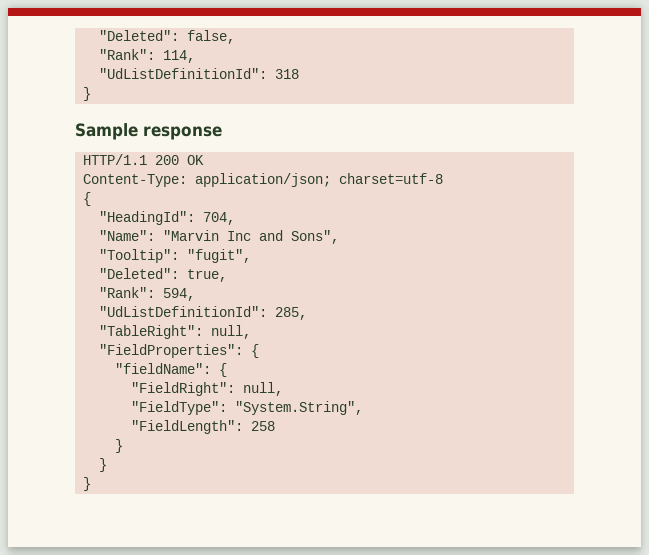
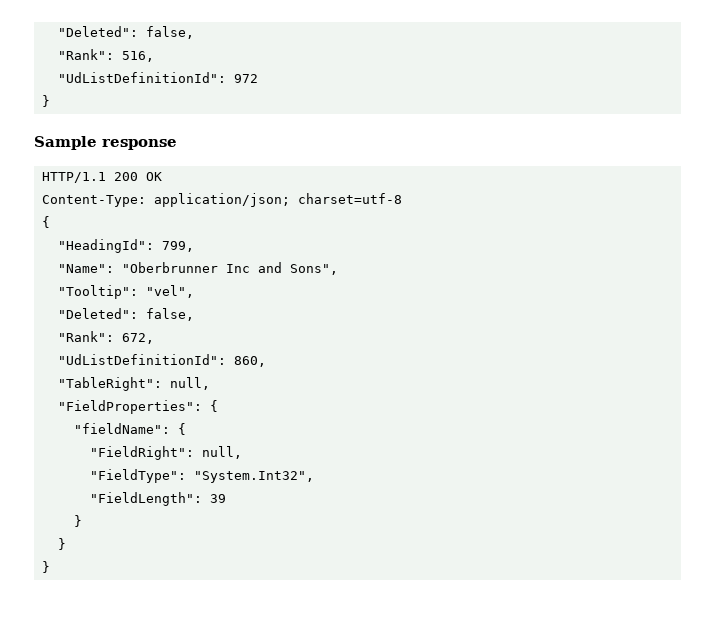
[98,30,235,44] [98,49,195,63] [98,68,299,79] "Deleted": false, // "Rank": 114, // "UdListDefinitionId": 318 -> [57,26,194,39] [57,49,154,62] [57,72,258,83] "Deleted": false, // "Rank": 516, // "UdListDefinitionId": 972
[202,212,235,225] 704, -> [161,241,194,252] 799,
[162,230,219,241] "Marvin -> [121,262,218,273] "Oberbrunner
[186,249,251,263] [98,268,227,282] [98,287,195,301] [98,306,307,320] "fugit", // "Deleted": true, // "Rank": 594, // "UdListDefinitionId": 285, -> [145,285,194,298] [57,308,194,321] [57,331,154,344] [57,354,266,367] "vel", // "Deleted": false, // "Rank": 672, // "UdListDefinitionId": 860,
[234,401,363,415] "System.String", -> [193,471,314,483] "System.Int32",
[250,421,275,431] 258 -> [209,494,226,503] 39

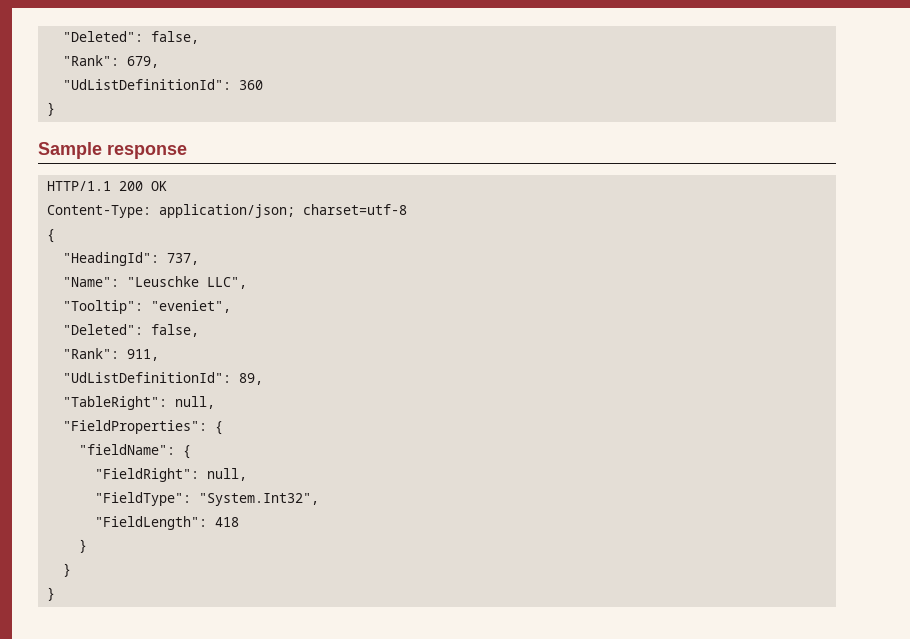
[57,26,194,39] [57,49,154,62] [57,72,258,83] "Deleted": false, // "Rank": 516, // "UdListDefinitionId": 972 -> [62,31,199,44] [62,55,159,68] [62,79,263,90] "Deleted": false, // "Rank": 679, // "UdListDefinitionId": 360
[161,241,194,252] 799, -> [166,253,199,265] 737,
[121,262,338,275] "Oberbrunner Inc and Sons", -> [126,276,247,289] "Leuschke LLC",
[145,285,194,298] [57,308,194,321] [57,331,154,344] [57,354,266,367] "vel", // "Deleted": false, // "Rank": 672, // "UdListDefinitionId": 860, -> [150,300,231,313] [62,324,199,337] [62,348,159,361] [62,372,263,385] "eveniet", // "Deleted": false, // "Rank": 911, // "UdListDefinitionId": 89,
[209,494,226,503] 39 -> [214,517,239,527] 418

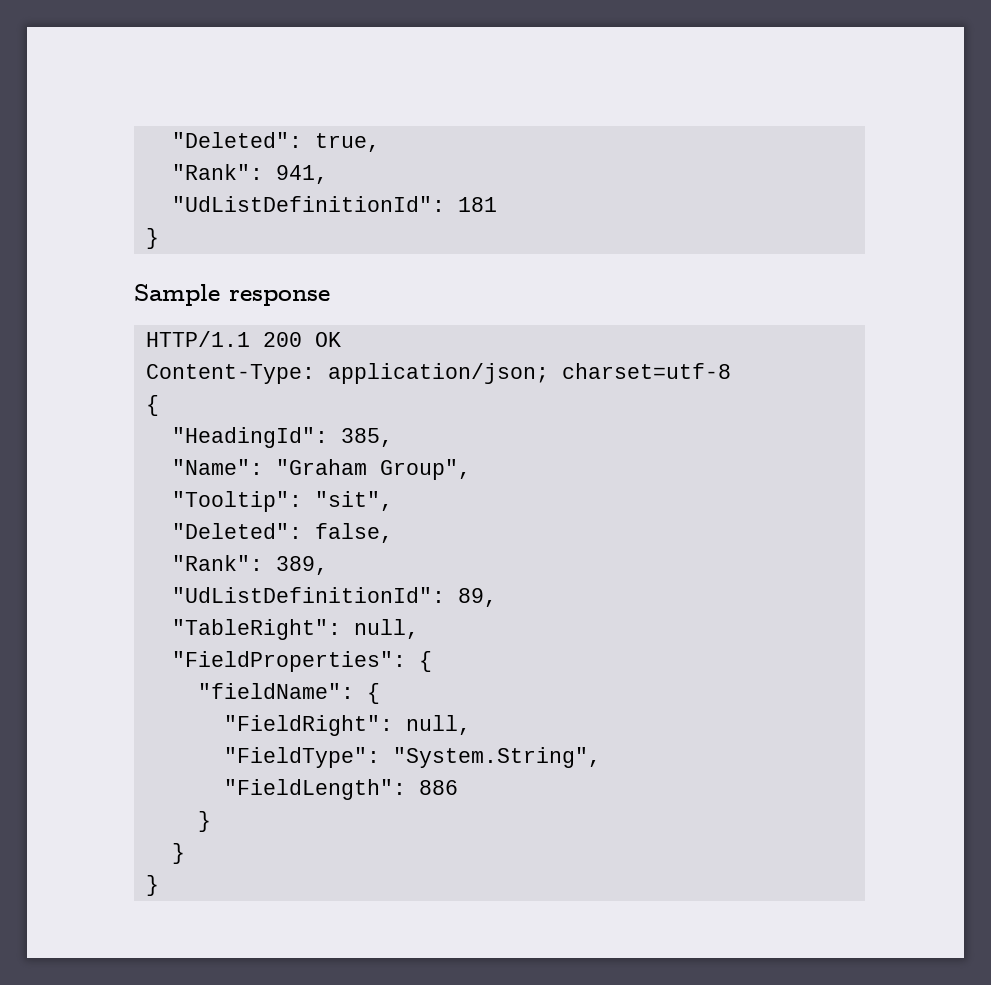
[62,31,199,44] [62,55,159,68] [62,79,263,90] "Deleted": false, // "Rank": 679, // "UdListDefinitionId": 360 -> [172,132,381,152] [172,164,329,184] [172,196,498,212] "Deleted": true, // "Rank": 941, // "UdListDefinitionId": 181
[166,253,199,265] 737, -> [341,428,394,447] 385,
[126,276,247,289] "Leuschke LLC", -> [276,459,472,480] "Graham Group",
[150,300,231,313] [62,324,199,337] [62,348,159,361] "eveniet", // "Deleted": false, // "Rank": 911, -> [315,491,394,511] [172,523,394,543] [172,555,329,575] "sit", // "Deleted": false, // "Rank": 389,
[198,493,319,506] "System.Int32", -> [393,747,602,768] "System.String",
[214,517,239,527] 418 -> [419,780,459,795] 886

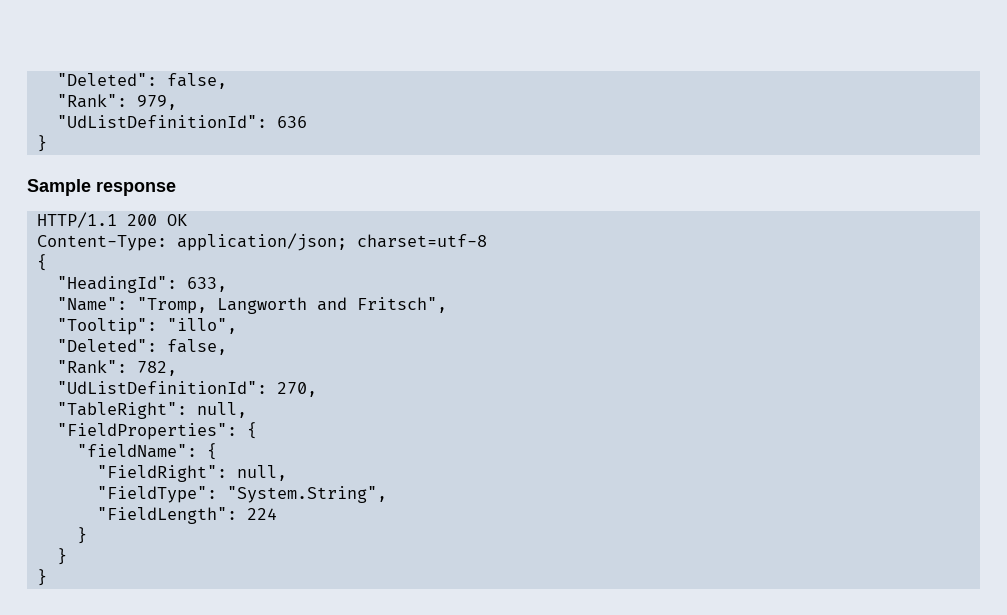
[172,132,381,152] [172,164,329,184] [172,196,498,212] "Deleted": true, // "Rank": 941, // "UdListDefinitionId": 181 -> [56,73,227,89] [56,94,177,110] [56,115,307,128] "Deleted": false, // "Rank": 979, // "UdListDefinitionId": 636
[341,428,394,447] 385, -> [186,277,227,292] 633,
[276,459,472,480] "Graham Group", -> [136,297,447,314] "Tromp, Langworth and Fritsch",
[315,491,394,511] [172,523,394,543] [172,555,329,575] [172,587,498,607] "sit", // "Deleted": false, // "Rank": 389, // "UdListDefinitionId": 89, -> [166,318,237,334] [56,339,227,355] [56,360,177,376] [56,381,317,397] "illo", // "Deleted": false, // "Rank": 782, // "UdListDefinitionId": 270,
[419,780,459,795] 886 -> [246,508,277,520] 224

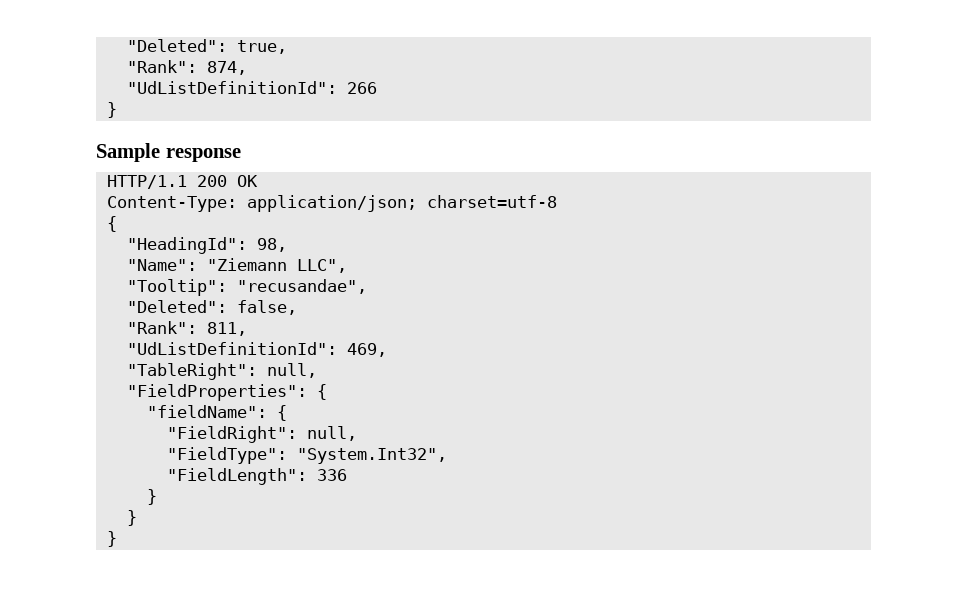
[56,73,227,89] [56,94,177,110] [56,115,307,128] "Deleted": false, // "Rank": 979, // "UdListDefinitionId": 636 -> [127,39,288,54] [127,60,248,75] [127,81,378,94] "Deleted": true, // "Rank": 874, // "UdListDefinitionId": 266
[186,277,227,292] 633, -> [257,238,288,252] 98,
[136,297,447,314] "Tromp, Langworth and Fritsch", -> [207,258,348,273] "Ziemann LLC",
[166,318,237,334] [56,339,227,355] [56,360,177,376] [56,381,317,397] "illo", // "Deleted": false, // "Rank": 782, // "UdListDefinitionId": 270, -> [237,279,368,294] [127,300,298,315] [127,321,248,336] [127,342,388,357] "recusandae", // "Deleted": false, // "Rank": 811, // "UdListDefinitionId": 469,
[226,486,387,503] "System.String", -> [297,448,448,464] "System.Int32",
[246,508,277,520] 224 -> [317,469,348,481] 336

